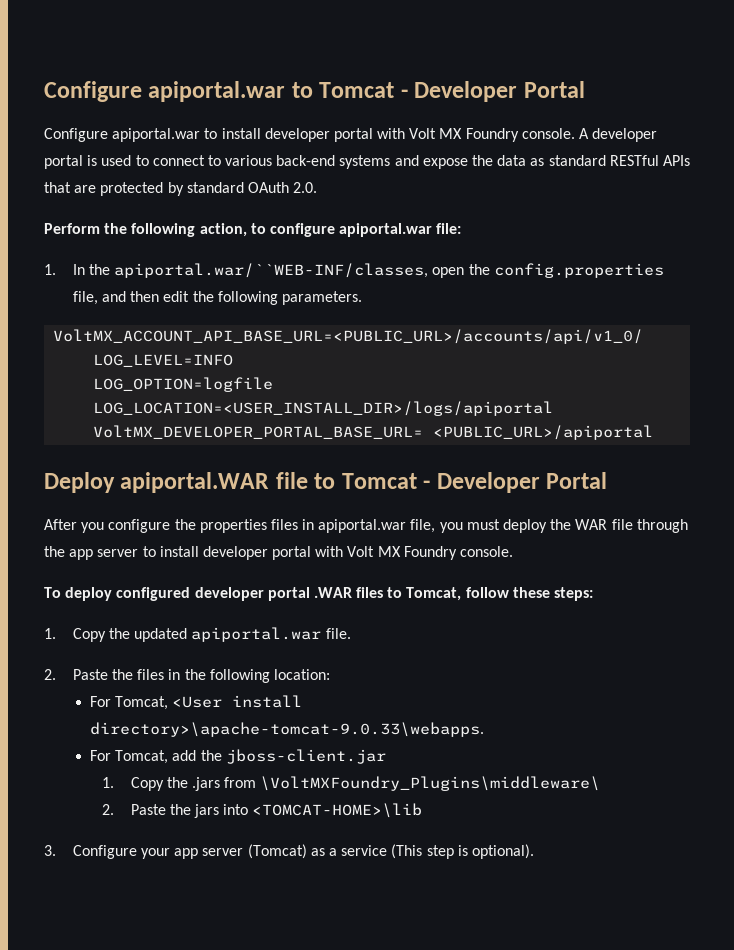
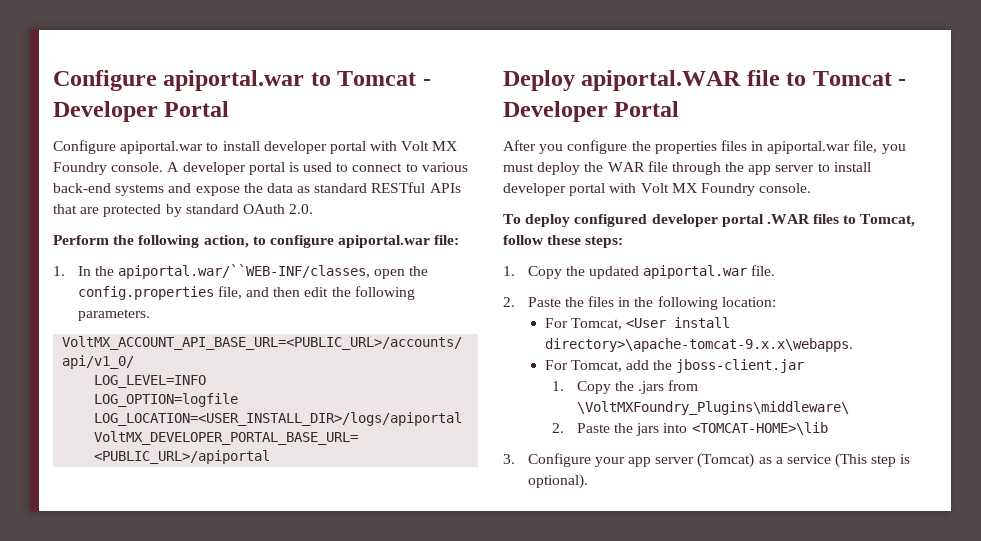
[89,722,484,737] directory>\apache-tomcat-9.0.33\webapps. -> [544,338,853,352] directory>\apache-tomcat-9.x.x\webapps.

